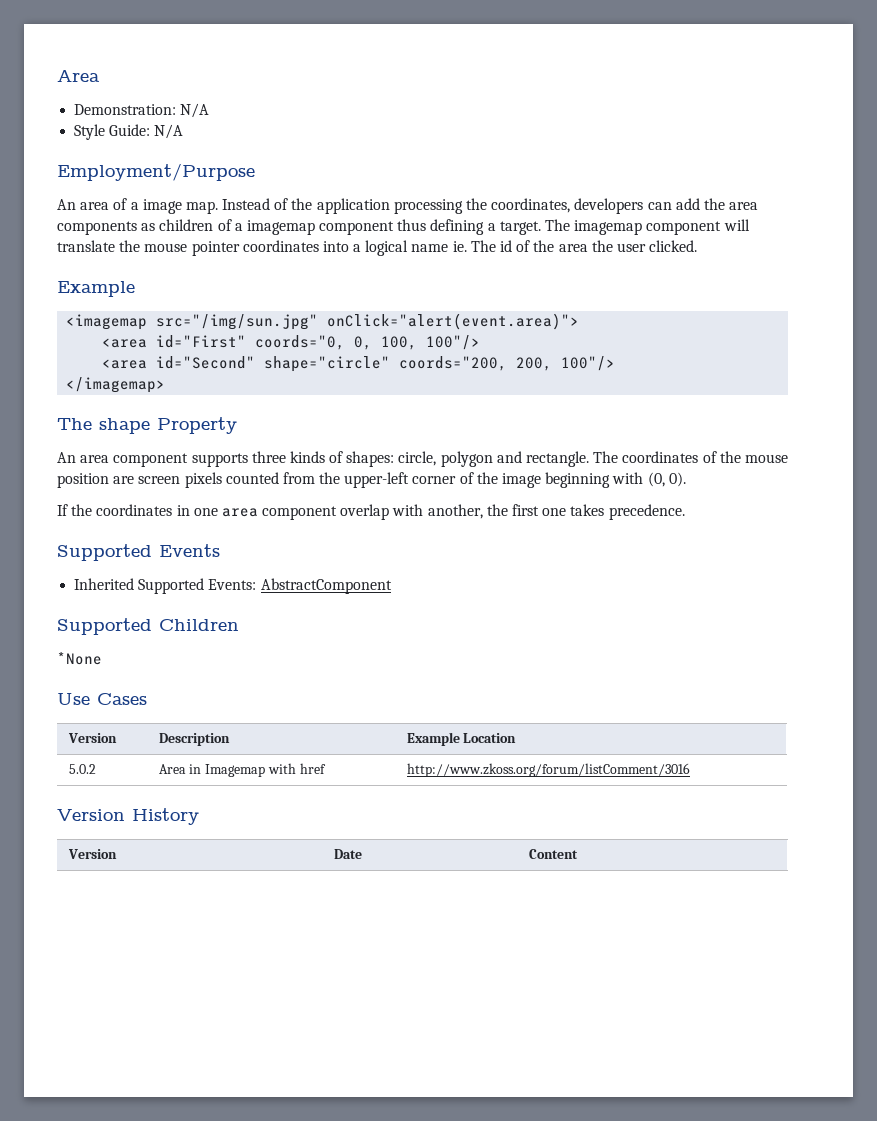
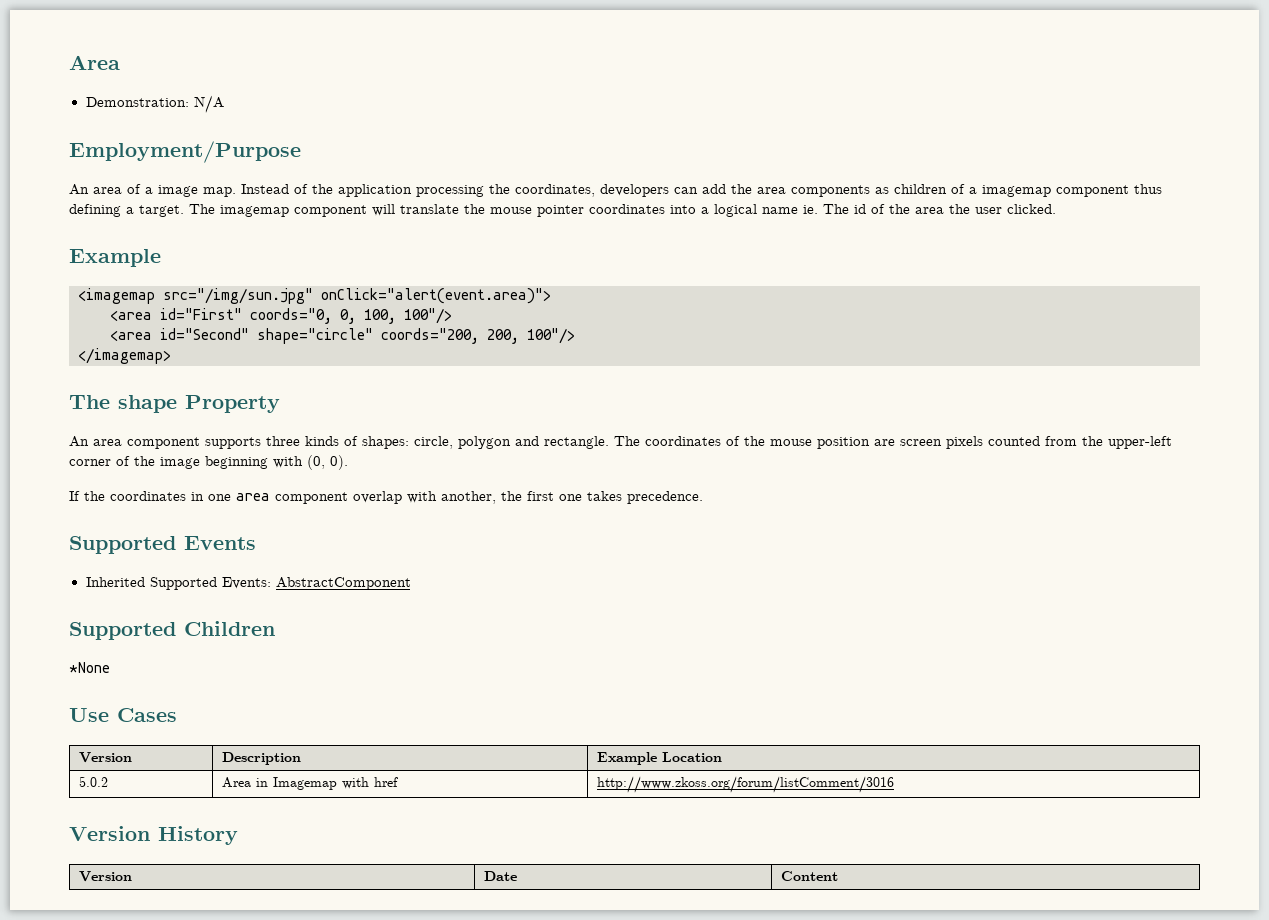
[74,124,184,140] // Style Guide: N/A -> (224, 104) none

